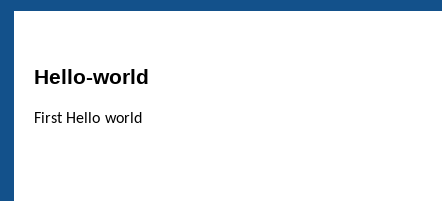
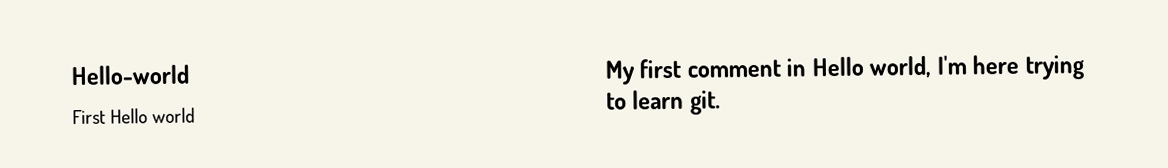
(142, 117) none -> [605,54,1084,85] [606,89,721,115] // My first comment in Hello world, I'm here trying to learn git.

